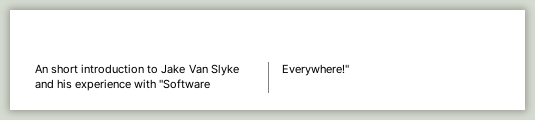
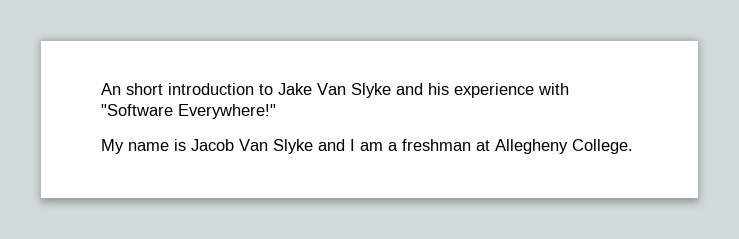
(349, 70) none -> [101,139,633,154] // My name is Jacob Van Slyke and I am a freshman at Allegheny College.

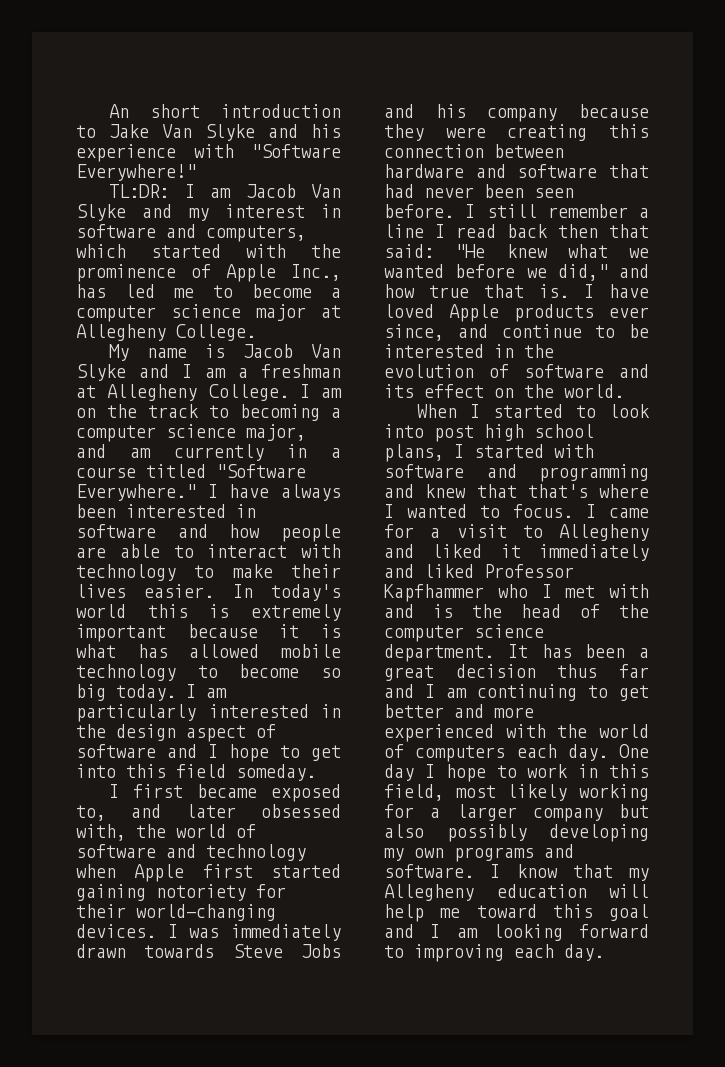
(276, 111) none -> [109,184,341,198] [76,204,341,221] [76,224,306,242] [76,244,341,258] [76,264,341,282] [76,284,341,298] [76,304,341,322] [76,324,256,341] // TL:DR: I am Jacob Van Slyke and my interest in software and computers, which started with the prominence of Apple Inc., has led me to become a computer science major at Allegheny College.
(633, 146) none -> [299,384,342,398] [76,404,341,421] [76,424,306,442] [76,444,341,461] [76,464,306,478] [76,484,341,501] [76,504,256,518] [76,524,341,542] [76,544,341,558] [76,564,341,581] [76,584,341,601] [76,604,341,621] [76,624,341,642] [76,644,341,658] [76,664,341,681] [76,684,227,701] [76,704,341,722] [76,724,276,742] [76,744,341,762] [76,764,316,781] [109,784,341,802] [76,804,341,821] [76,824,256,841] [76,844,306,861] [76,864,341,882] [76,884,286,901] [76,904,276,921] [76,924,341,941] [76,944,341,958] [384,104,649,122] [384,124,649,141] [384,144,564,158] [384,164,649,178] [384,184,574,198] [384,204,649,218] [384,224,649,238] [384,244,649,258] [384,264,649,281] [384,284,649,298] [384,304,649,322] [384,324,649,341] [384,344,554,358] [384,364,649,378] [384,384,624,398] [417,404,650,418] [384,424,594,442] [384,444,594,462] [384,464,649,482] [384,484,649,498] [384,504,649,518] [384,524,649,541] [384,544,649,561] [384,564,574,578] [384,584,649,602] [384,604,649,618] [384,624,544,642] [384,644,649,662] [384,664,649,681] [384,684,649,701] [384,704,534,718] [384,724,649,742] [384,744,649,762] [384,764,649,782] [384,784,649,801] [384,804,649,822] [384,824,649,842] [384,844,574,862] [384,864,649,881] [384,884,649,901] [384,904,649,922] [384,924,649,941] [384,944,604,962] I am on the track to becoming a computer science major, and am currently in a course titled "Software Everywhere." I have always been interested in software and how people are able to interact with technology to make their lives easier. In today's world this is extremely important because it is what has allowed mobile technology to become so big today. I am particularly interested in the design aspect of software and I hope to get into this field someday. // I first became exposed to, and later obsessed with, the world of software and technology when Apple first started gaining notoriety for their world-changing devices. I was immediately drawn towards Steve Jobs and his company because they were creating this connection between hardware and software that had never been seen before. I still remember a line I read back then that said: "He knew what we wanted before we did," and how true that is. I have loved Apple products ever since, and continue to be interested in the evolution of software and its effect on the world. // When I started to look into post high school plans, I started with software and programming and knew that that's where I wanted to focus. I came for a visit to Allegheny and liked it immediately and liked Professor Kapfhammer who I met with and is the head of the computer science department. It has been a great decision thus far and I am continuing to get better and more experienced with the world of computers each day. One day I hope to work in this field, most likely working for a larger company but also possibly developing my own programs and software. I know that my Allegheny education will help me toward this goal and I am looking forward to improving each day.

